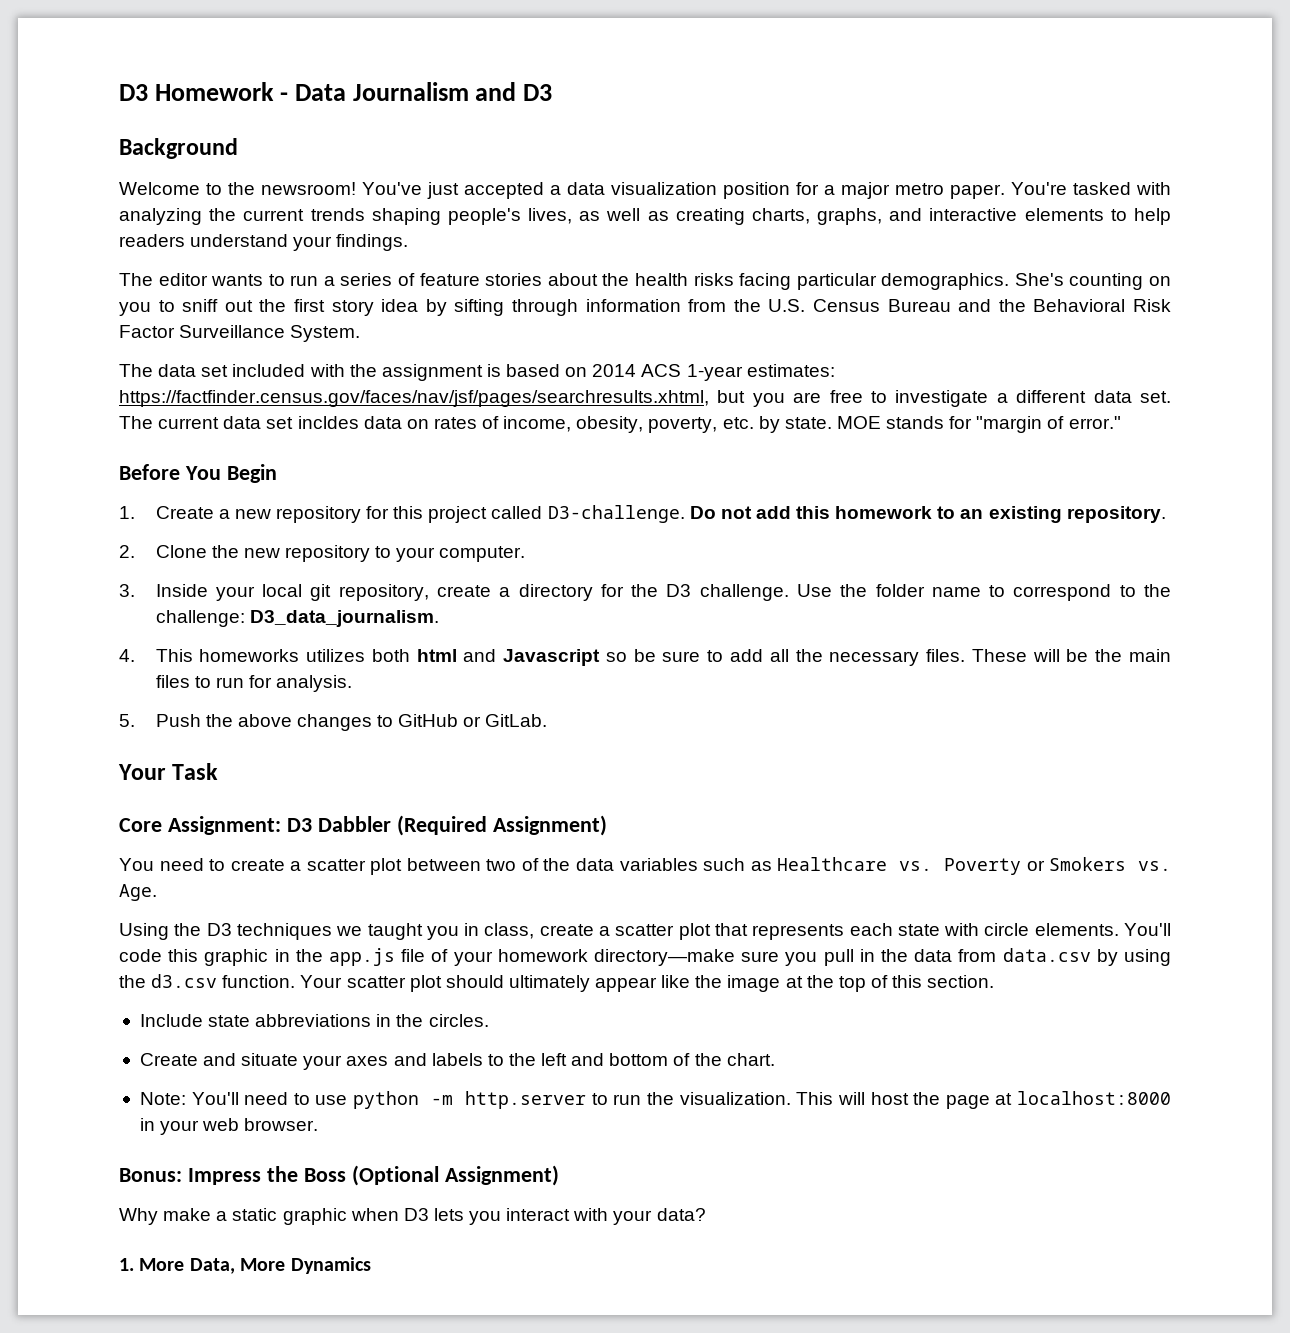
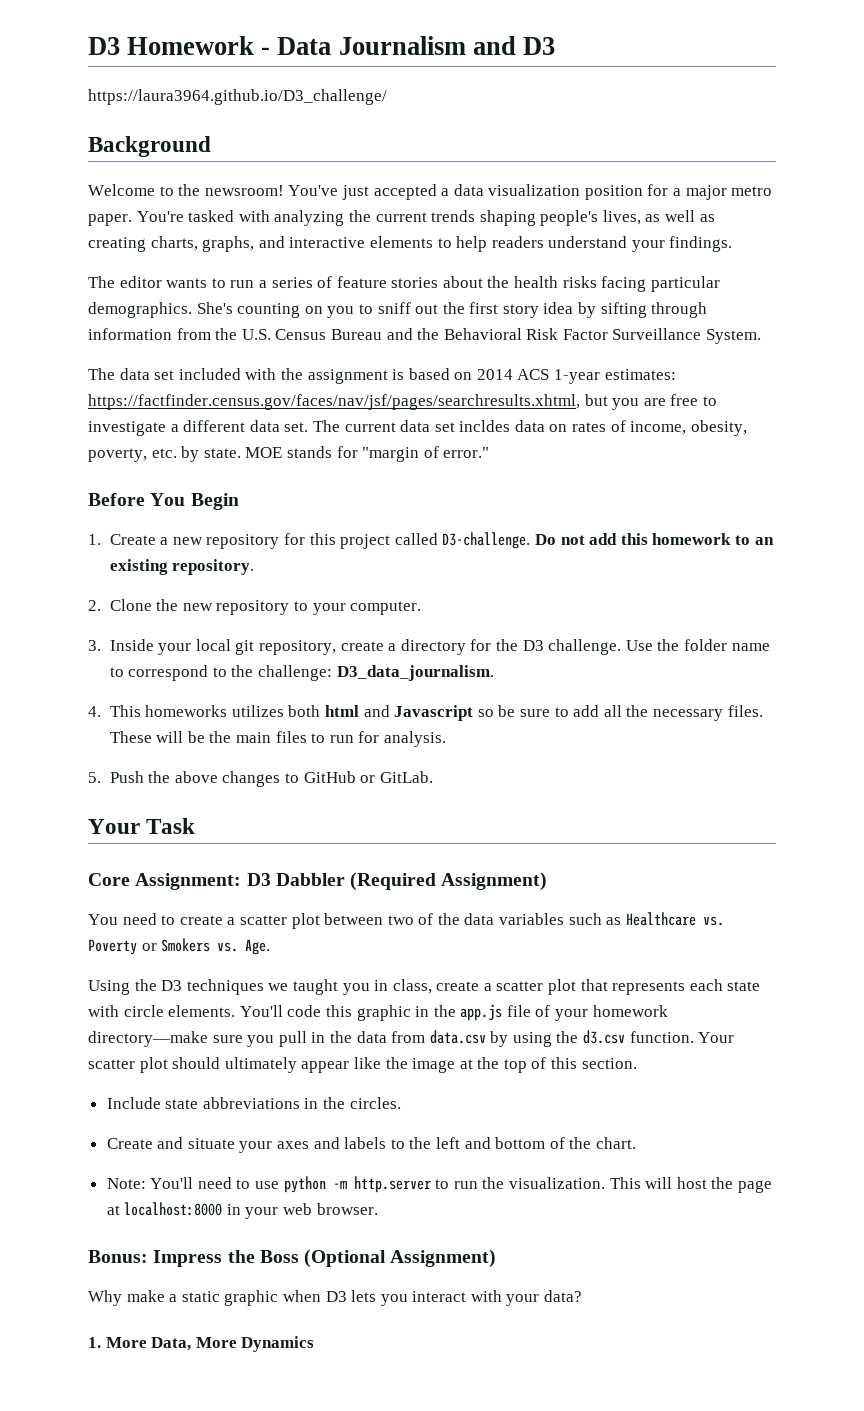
(553, 92) none -> [88,89,387,105] // https://laura3964.github.io/D3_challenge/

